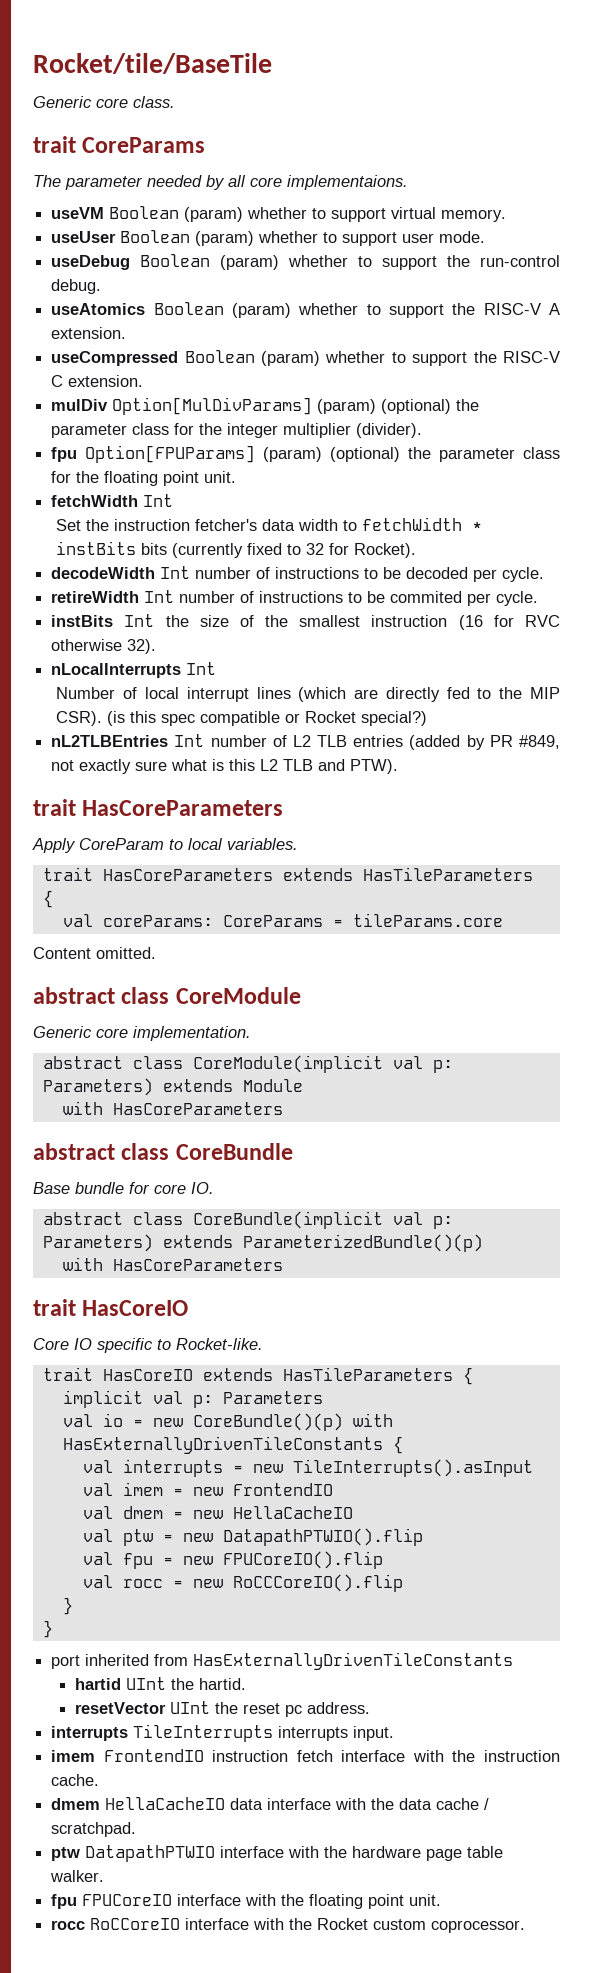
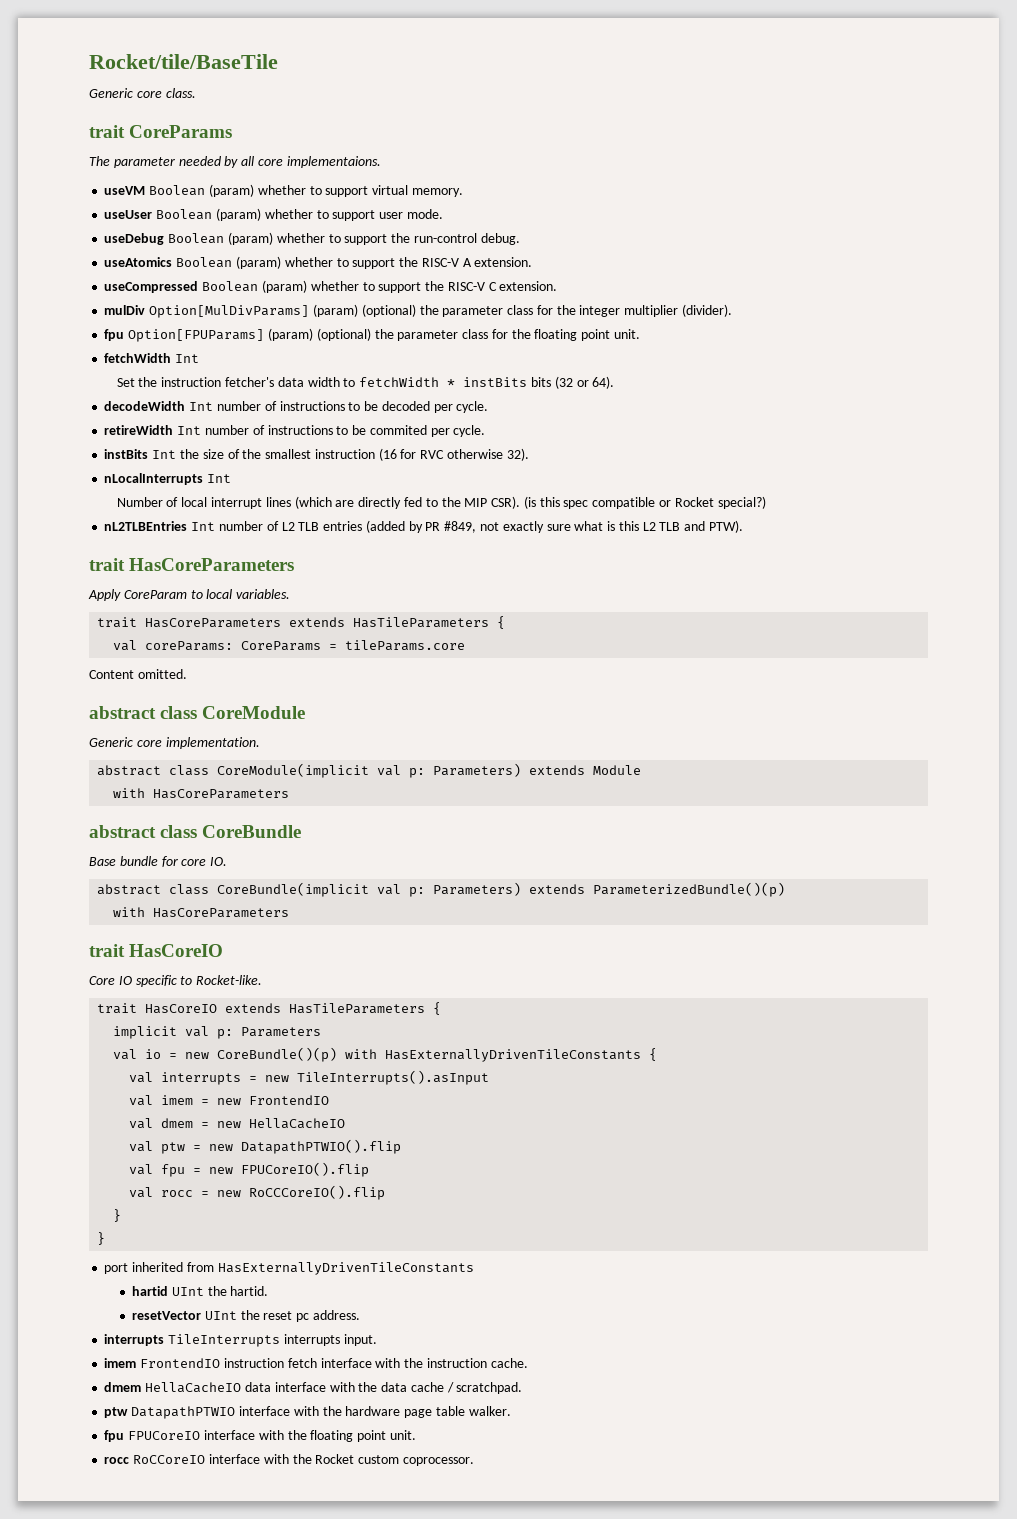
[172,543,417,558] (currently fixed to 32 for Rocket). -> [554,376,615,389] (32 or 64).

